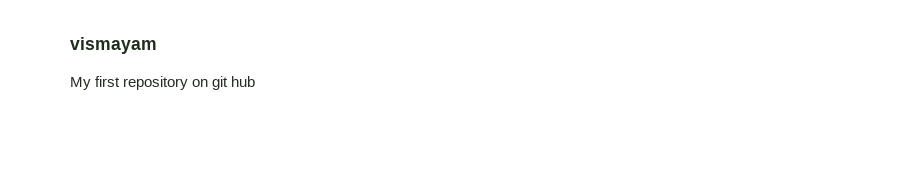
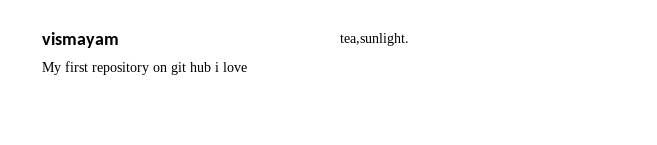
(256, 81) none -> [215,62,247,72] [340,33,409,46] i love tea,sunlight.

